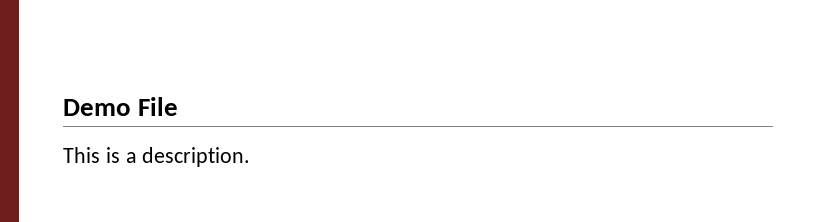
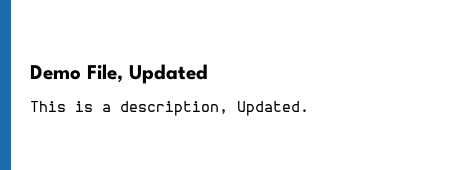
[138,97,179,116] File -> [87,64,208,84] File, Updated
[142,147,251,167] description. -> [120,101,309,116] description, Updated.

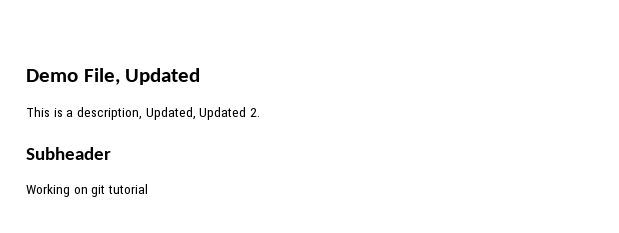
[237,101,309,116] Updated. -> [145,107,260,120] [26,147,111,160] [26,184,148,197] Updated, Updated 2. // Subheader // Working on git tutorial

